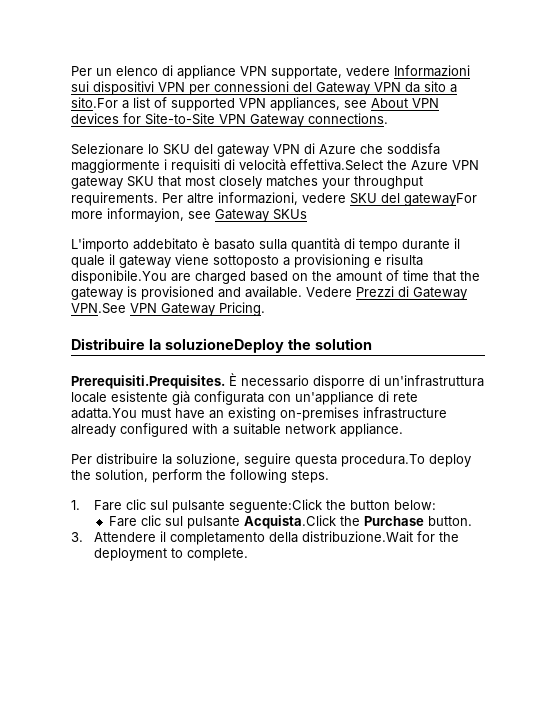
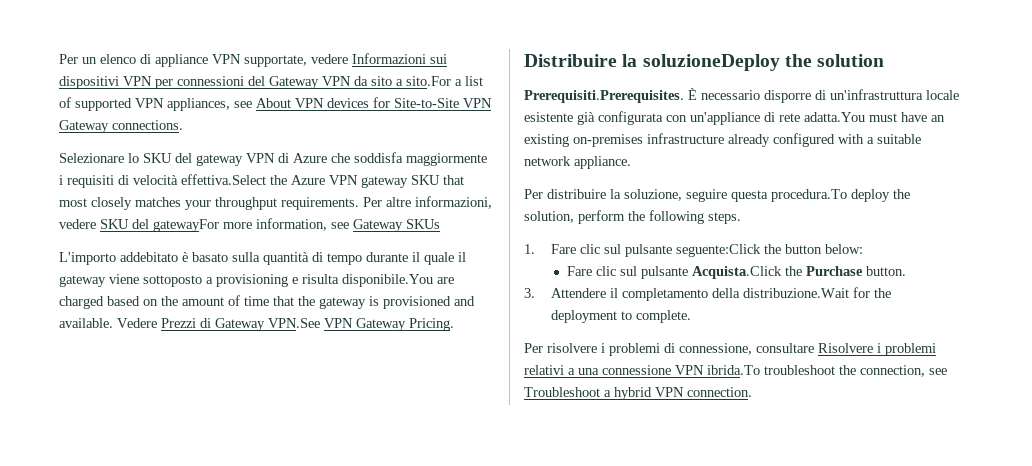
[107,208,184,222] informayion, -> [256,218,327,231] information,
[71,375,225,389] Prerequisiti.Prequisites. -> [524,90,684,103] Prerequisiti.Prerequisites.
(249, 554) none -> [524,343,936,356] [524,365,947,377] [524,387,752,400] // Per risolvere i problemi di connessione, consultare Risolvere i problemi relativi a una connessione VPN ibrida.To troubleshoot the connection, see Troubleshoot a hybrid VPN connection.

